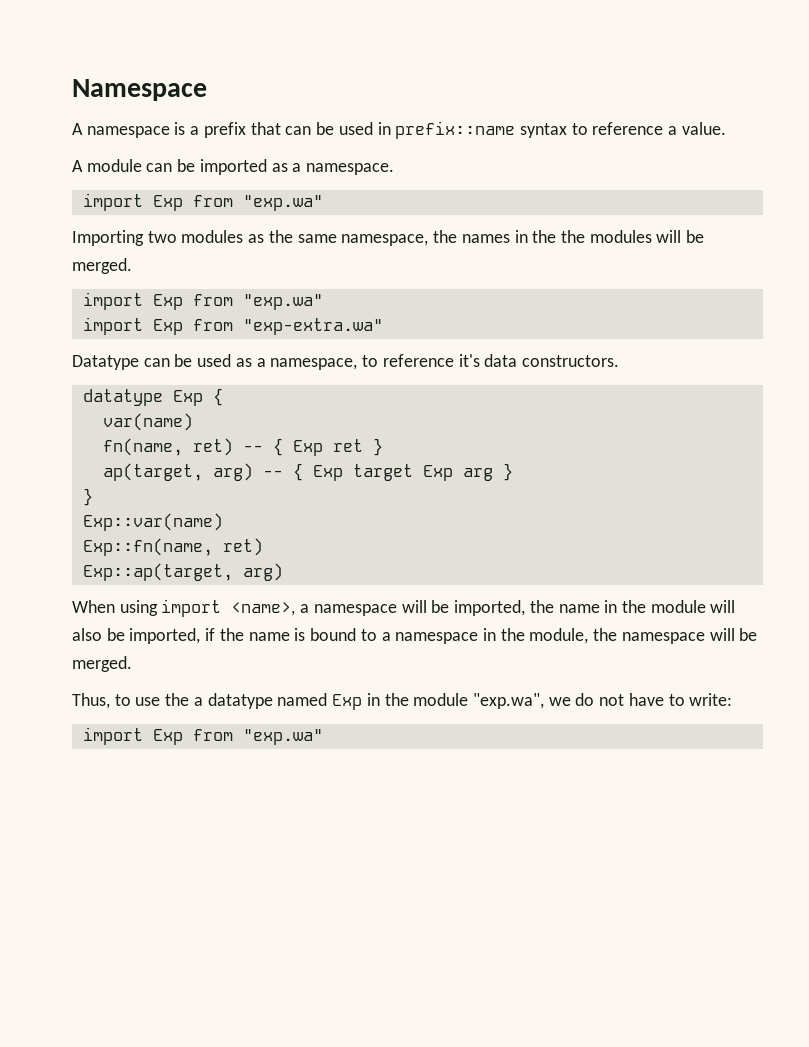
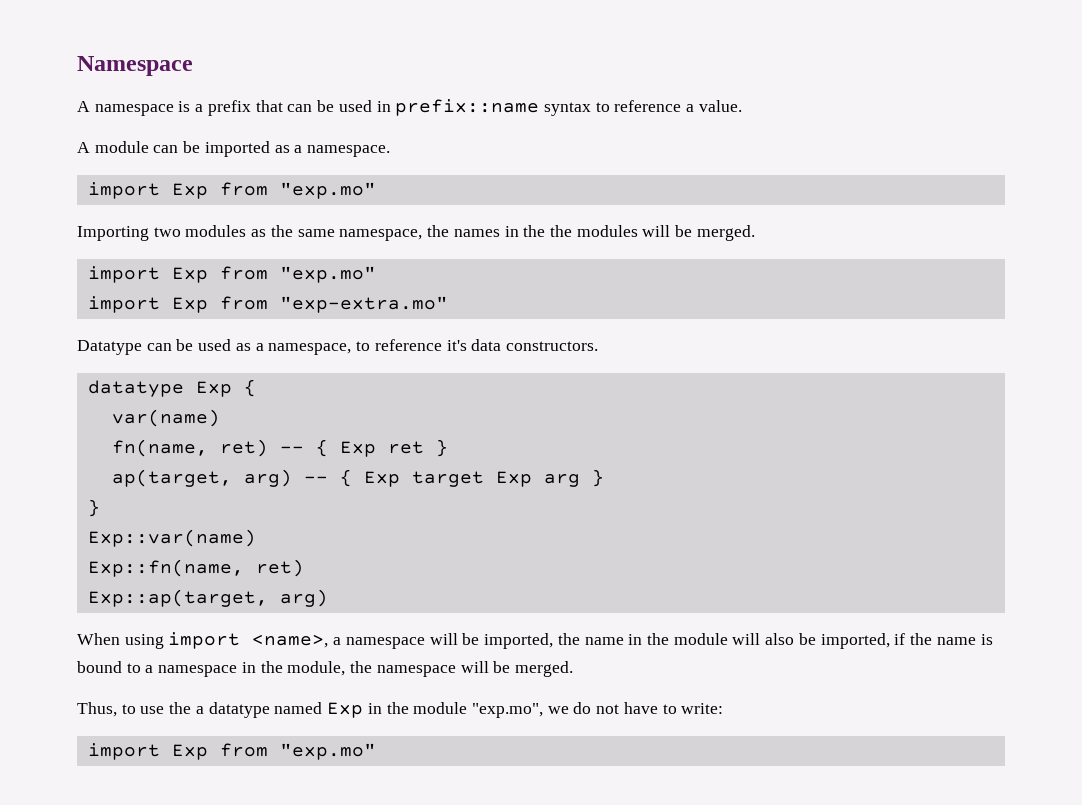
[242,195,323,211] "exp.wa" -> [279,182,376,199] "exp.mo"
[242,294,323,310] [82,317,383,335] "exp.wa" // import Exp from "exp-extra.wa" -> [279,266,376,283] [87,296,448,313] "exp.mo" // import Exp from "exp-extra.mo"
[472,693,544,709] "exp.wa", -> [471,703,543,718] "exp.mo",
[242,729,323,745] "exp.wa" -> [279,743,376,760] "exp.mo"

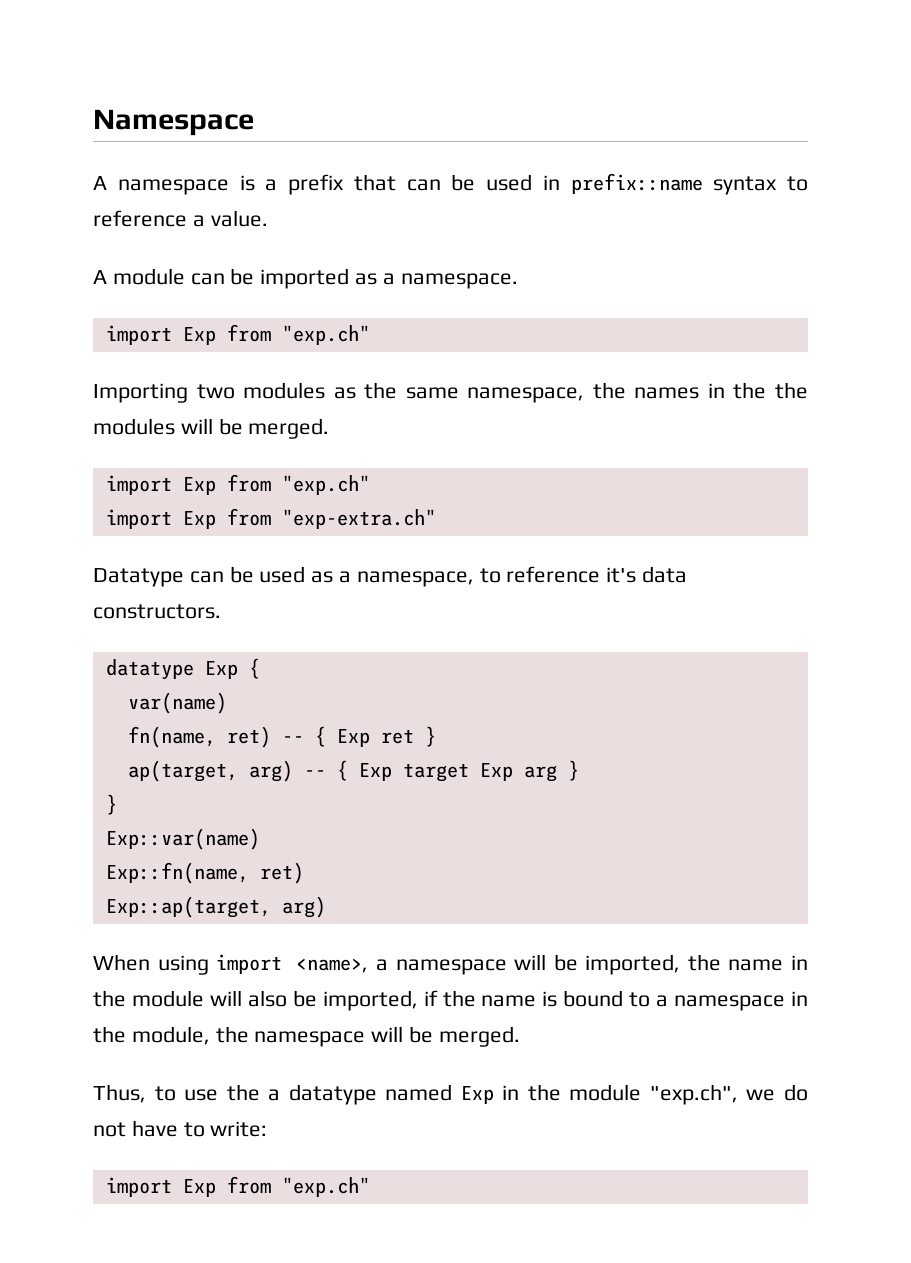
[279,182,376,199] "exp.mo" -> [281,325,370,345] "exp.ch"
[279,266,376,283] [87,296,448,313] "exp.mo" // import Exp from "exp-extra.mo" -> [281,475,370,495] [105,508,436,529] "exp.ch" // import Exp from "exp-extra.ch"
[471,703,543,718] "exp.mo", -> [649,1084,738,1105] "exp.ch",
[279,743,376,760] "exp.mo" -> [281,1177,370,1197] "exp.ch"

